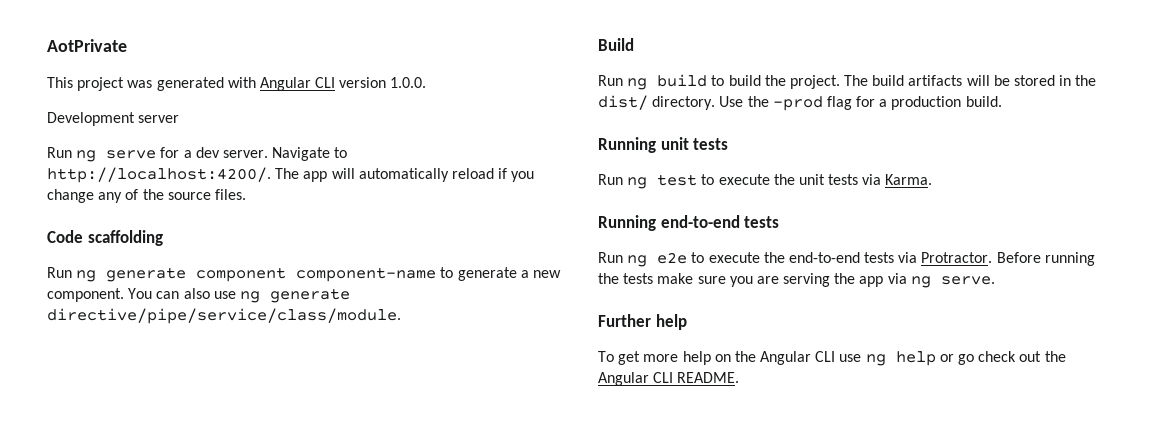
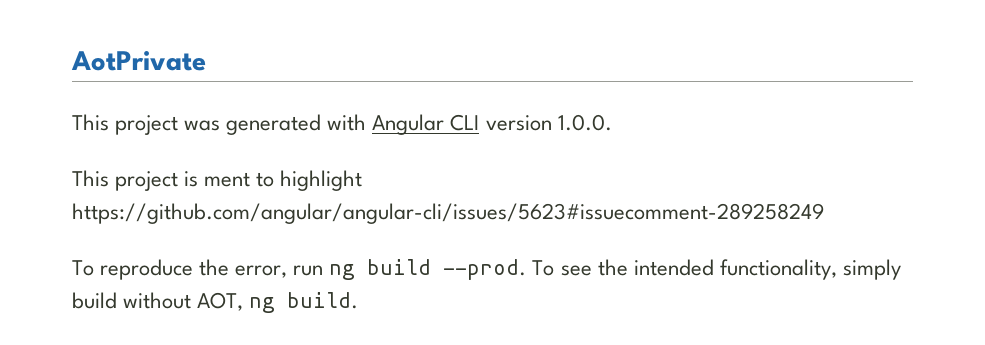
[47,112,180,126] [47,147,348,162] [47,167,535,183] [47,189,246,203] [47,230,163,246] [47,267,561,282] [47,288,350,303] [47,308,401,324] [598,38,634,51] [598,74,1097,90] [598,95,1002,111] [598,137,729,153] [598,174,933,189] [598,215,780,231] [598,252,1095,267] [598,273,995,288] [598,314,687,330] [598,351,1066,366] [598,372,740,386] Development server // Run ng serve for a dev server. Navigate to http://localhost:4200/. The app will automatically reload if you change any of the source files. // Code scaffolding // Run ng generate component component-name to generate a new component. You can also use ng generate directive/pipe/service/class/module. // Build // Run ng build to build the project. The build artifacts will be stored in the dist/ directory. Use the -prod flag for a production build. // Running unit tests // Run ng test to execute the unit tests via Karma. // Running end-to-end tests // Run ng e2e to execute the end-to-end tests via Protractor. Before running the tests make sure you are serving the app via ng serve. // Further help // To get more help on the Angular CLI use ng help or go check out the Angular CLI README. -> [72,170,363,191] [72,203,824,224] [72,259,901,280] [72,292,359,313] This project is ment to highlight https://github.com/angular/angular-cli/issues/5623#issuecomment-289258249 // To reproduce the error, run ng build --prod. To see the intended functionality, simply build without AOT, ng build.

